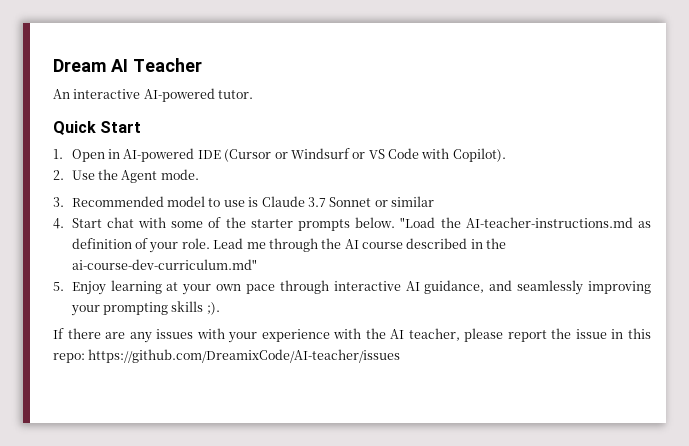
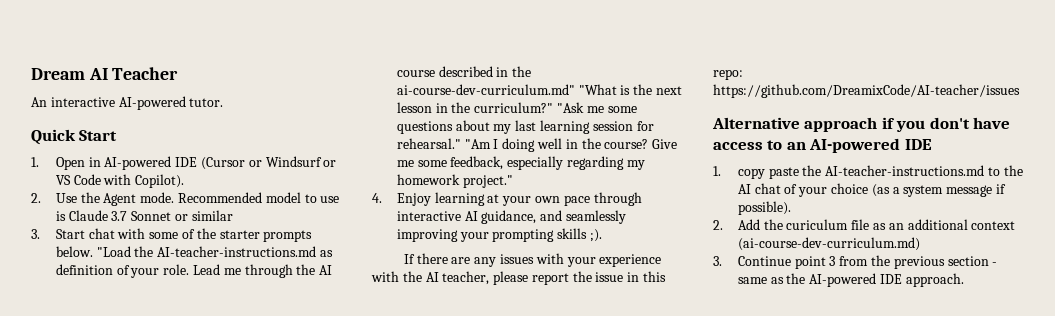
[53,197,64,207] // 3. -> (175, 197) none
[53,218,64,229] 4. -> [31,229,40,239] 3.
[53,282,64,291] // 5. -> [578,84,682,95] [396,102,637,113] [396,120,654,134] [396,138,678,152] [396,156,645,170] [396,174,513,188] [372,193,382,203] "What is the next lesson in the curriculum?" "Ask me some questions about my last learning session for rehearsal." "Am I doing well in the course? Give me some feedback, especially regarding my homework project." // 4.
(401, 356) none -> [712,117,1011,132] [713,138,932,153] [713,165,1023,179] [737,183,1006,197] [737,201,791,215] [713,219,1016,230] [737,237,920,251] [713,255,998,269] [737,273,964,287] // Alternative approach if you don't have access to an AI-powered IDE // 1. copy paste the AI-teacher-instructions.md to the AI chat of your choice (as a system message if possible). // 2. Add the curiculum file as an additional context (ai-course-dev-curriculum.md) // 3. Continue point 3 from the previous section - same as the AI-powered IDE approach.

